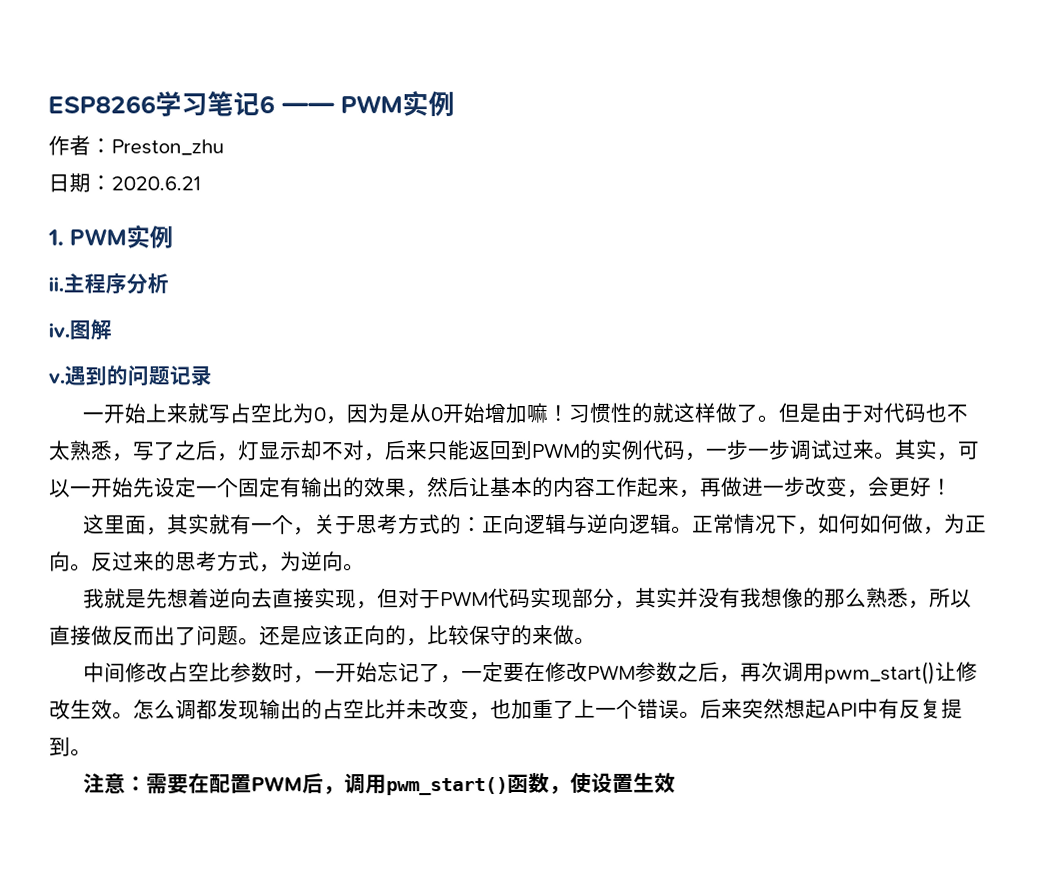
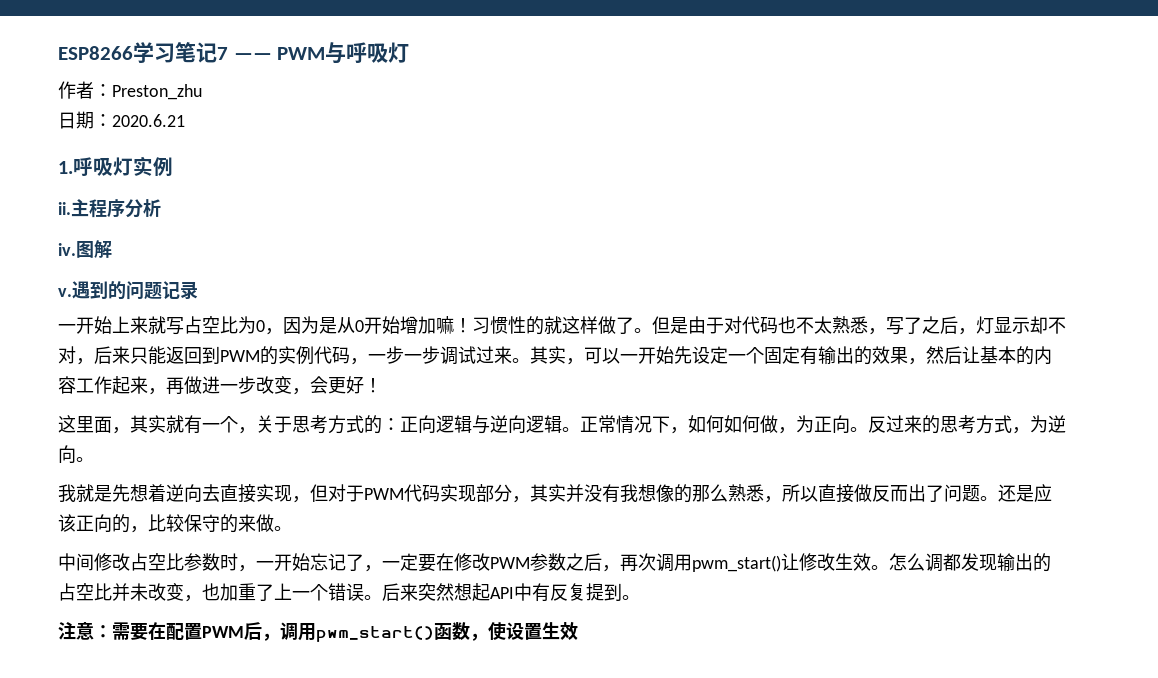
[259,95,275,114] 6 -> [217,47,228,60] 7
[402,91,455,117] 实例 -> [325,42,410,64] 与呼吸灯
[69,228,128,246] PWM -> [73,157,133,176] 呼吸灯

